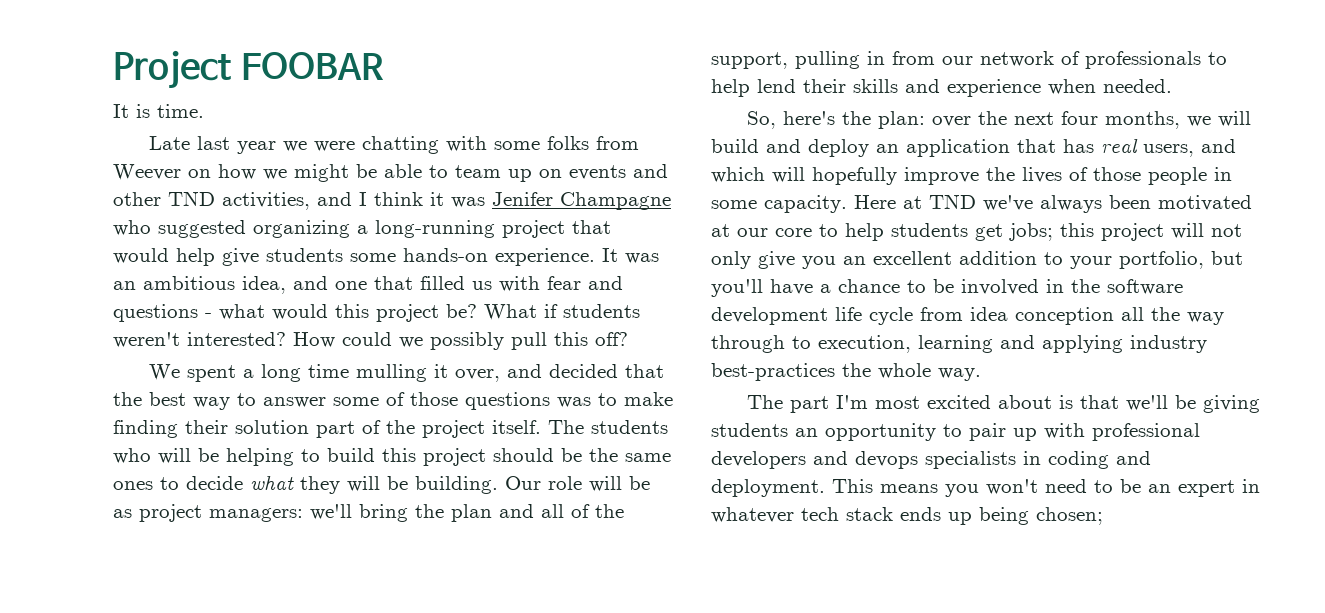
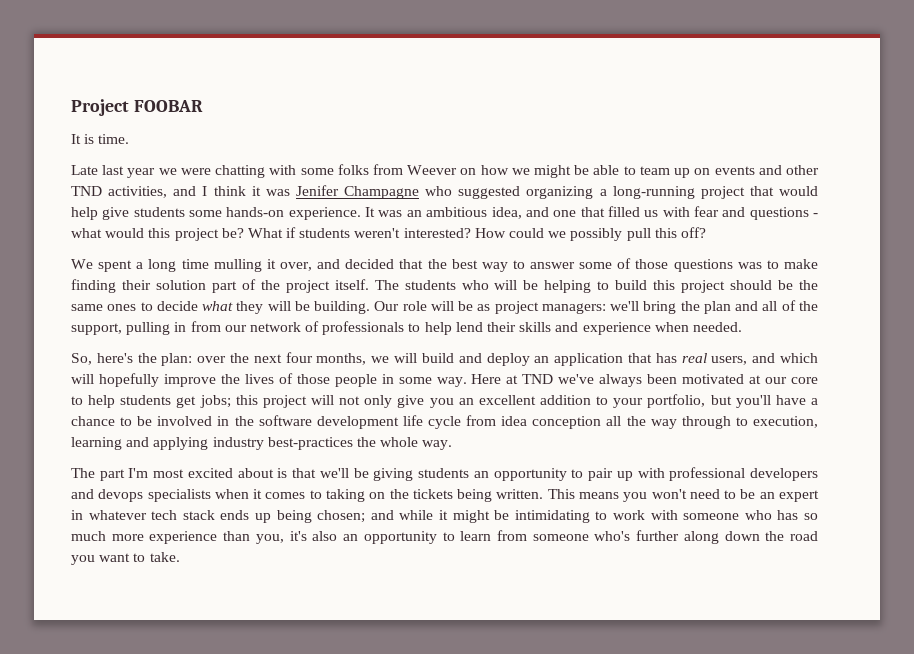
[764,195,847,213] capacity. -> [436,377,467,387] way.
[1023,451,1151,469] [711,479,825,497] in coding and deployment. -> [214,489,544,502] when it comes to taking on the tickets being written.
(1103, 516) none -> [370,510,819,523] [71,530,818,544] [71,552,180,565] and while it might be intimidating to work with someone who has so much more experience than you, it's also an opportunity to learn from someone who's further along down the road you want to take.

